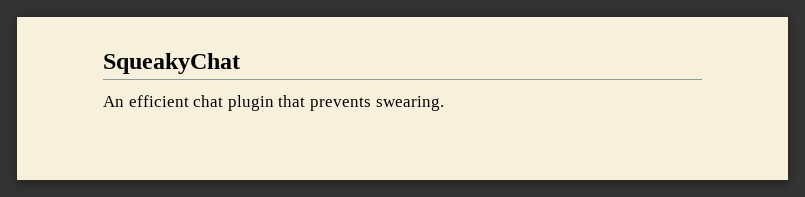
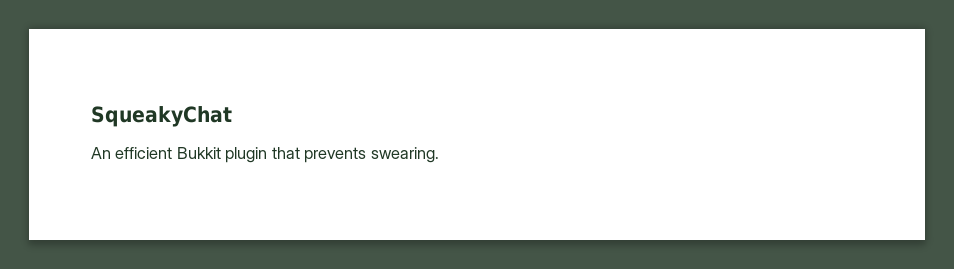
[193,95,224,107] chat -> [176,147,221,159] Bukkit

